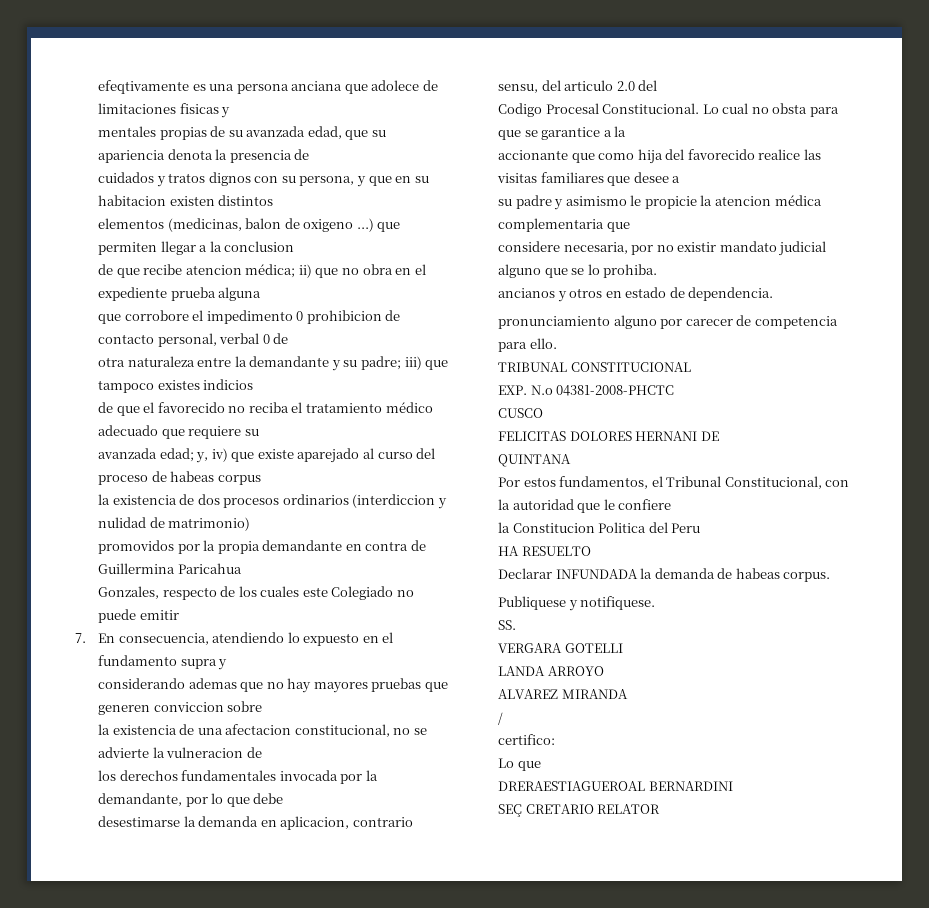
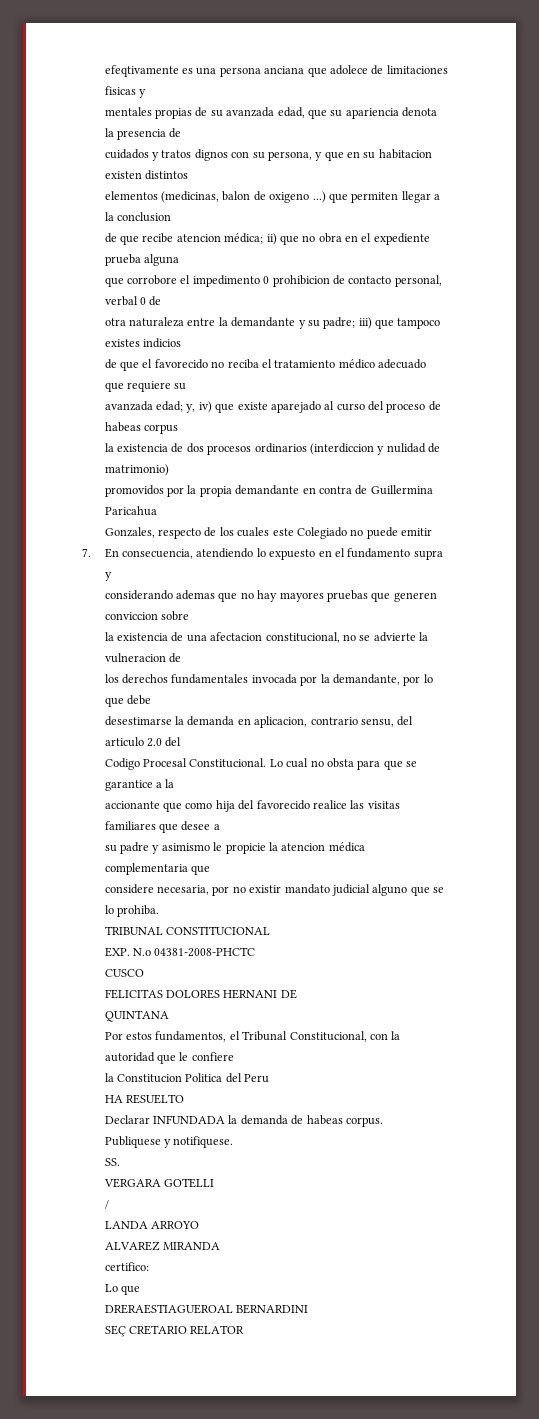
[498,287,774,302] [498,315,838,329] [498,338,557,352] // ancianos y otros en estado de dependencia. // pronunciamiento alguno por carecer de competencia para ello. -> (160, 911) none
(623, 648) none -> [104,1200,109,1209] // /
[498,712,504,725] // / -> (221, 1246) none

